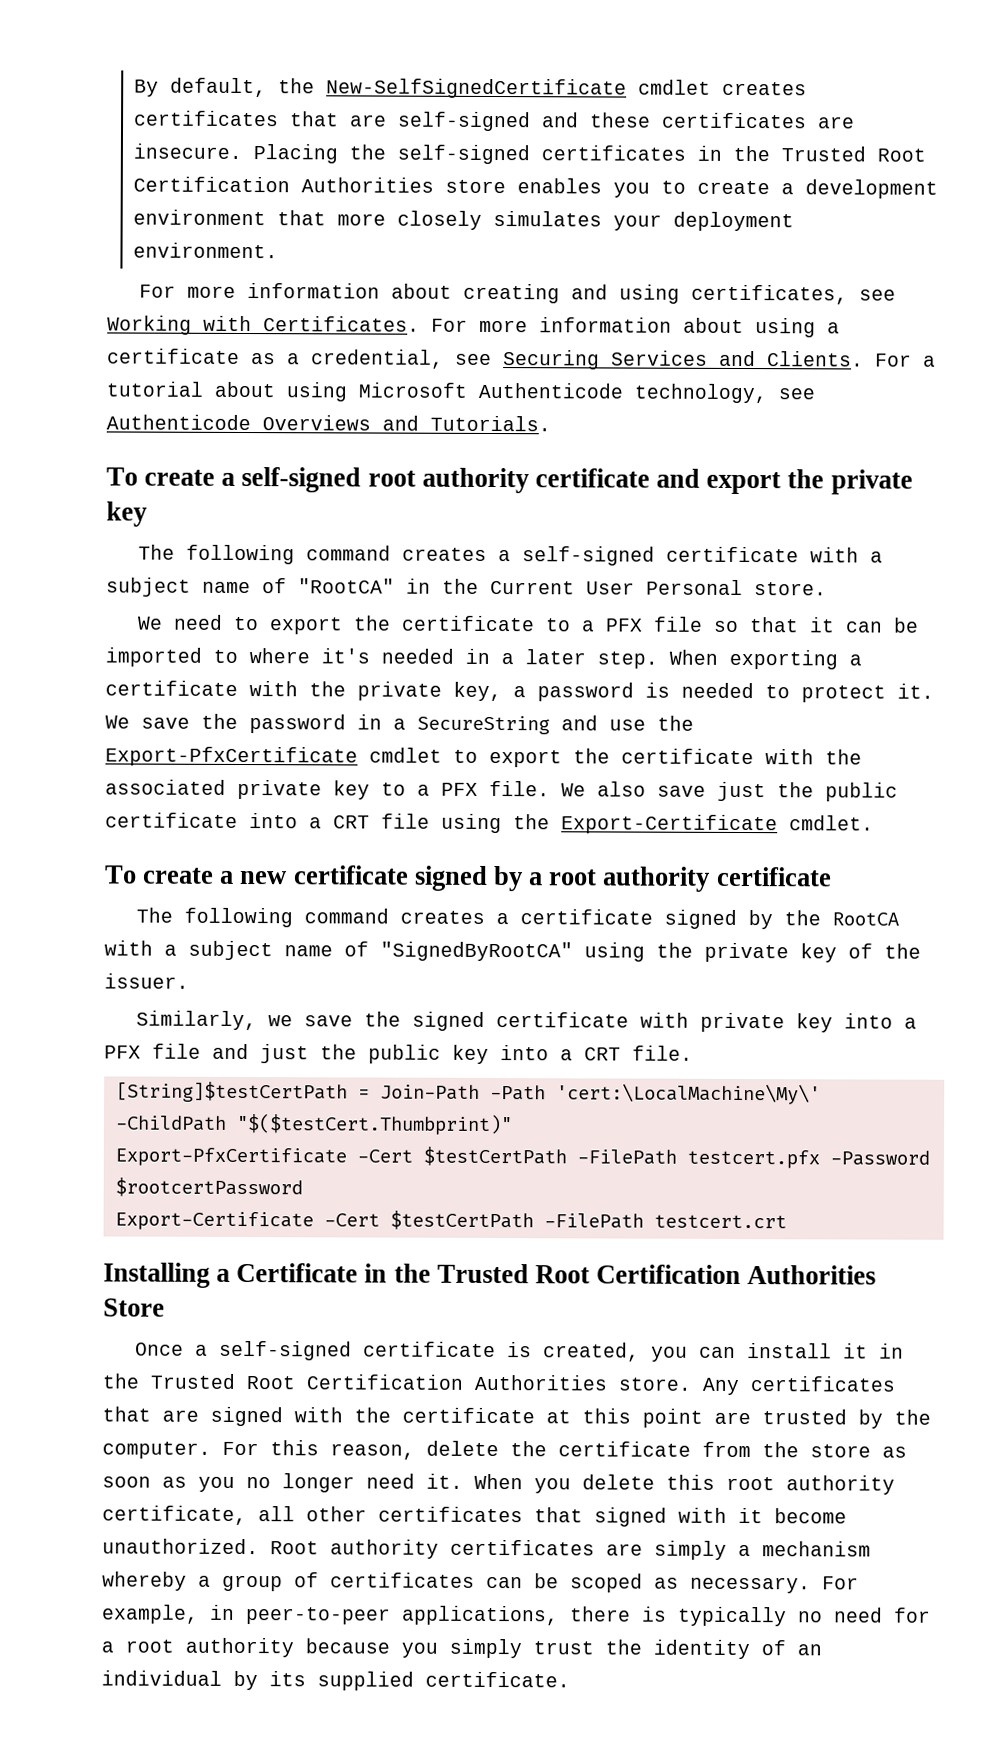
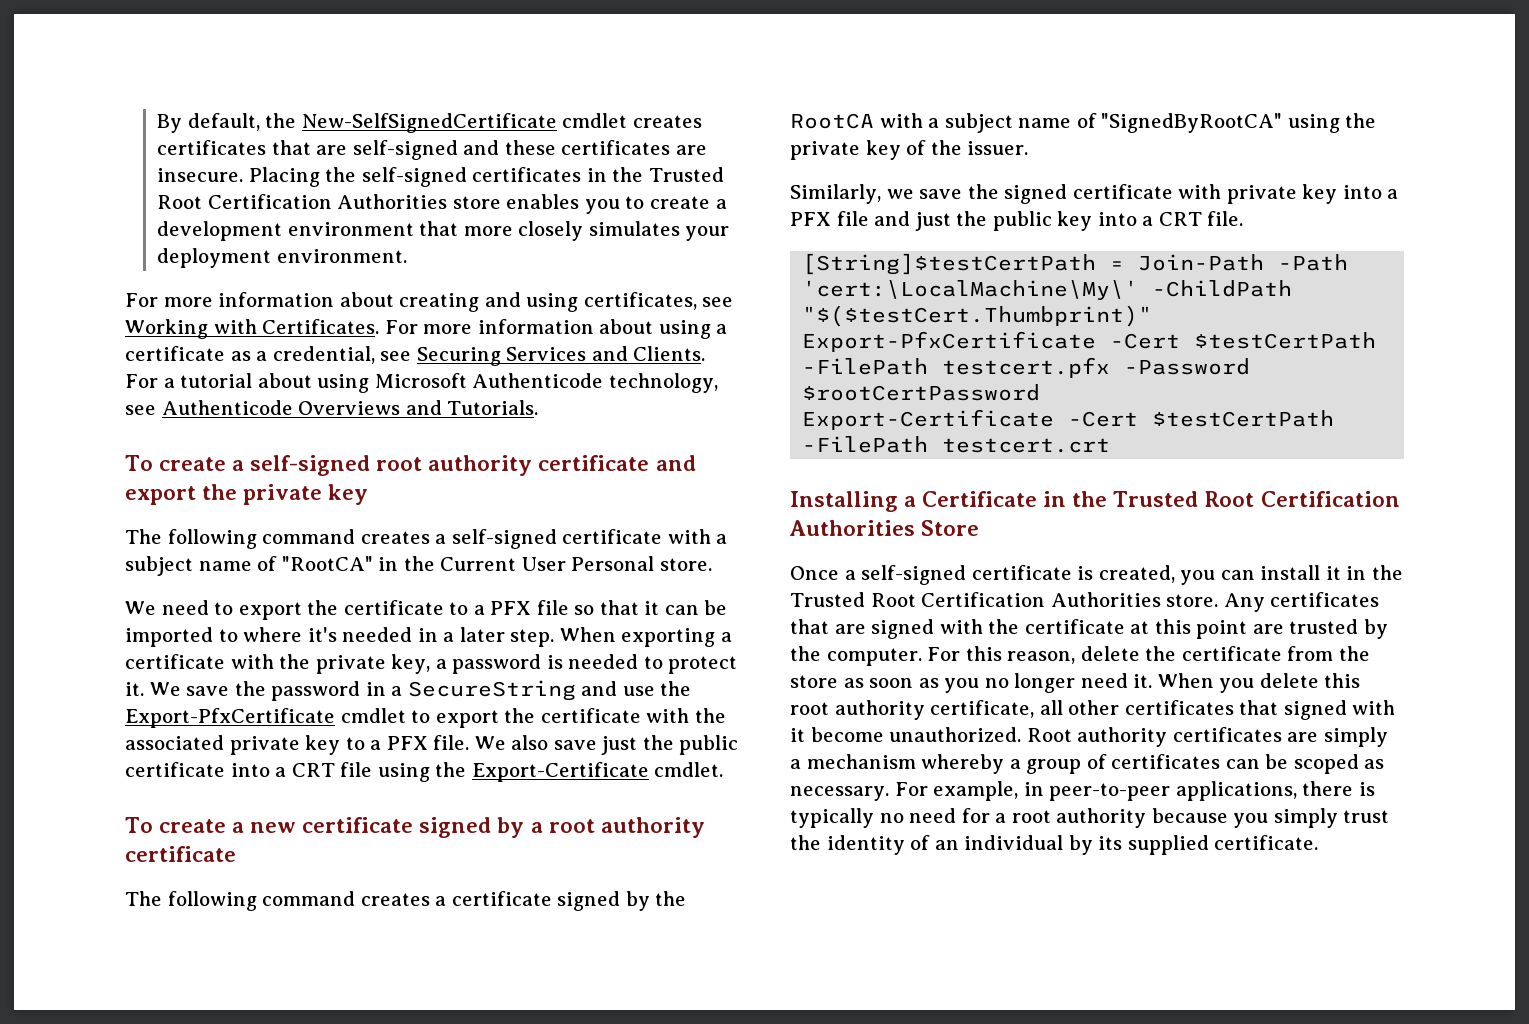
[114,1177,303,1198] $rootcertPassword -> [802,384,1041,401] $rootCertPassword

